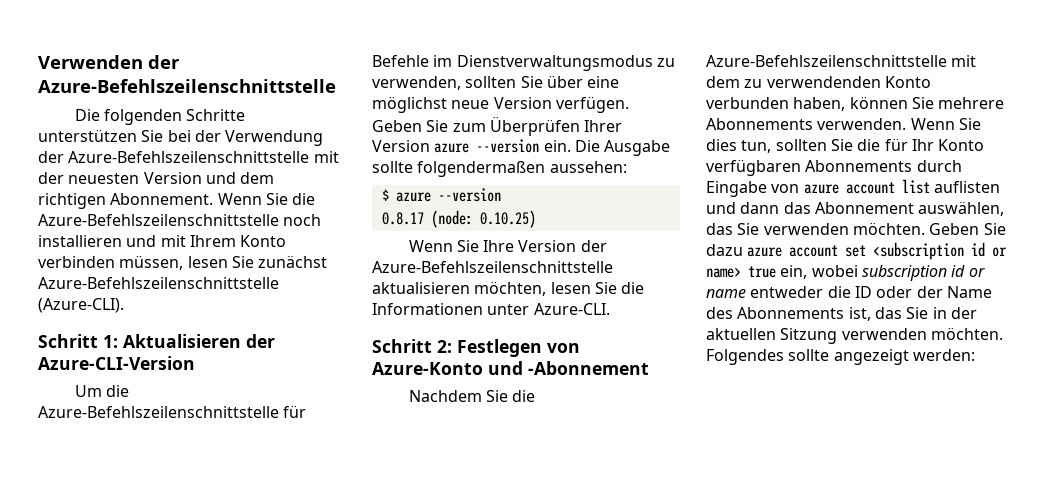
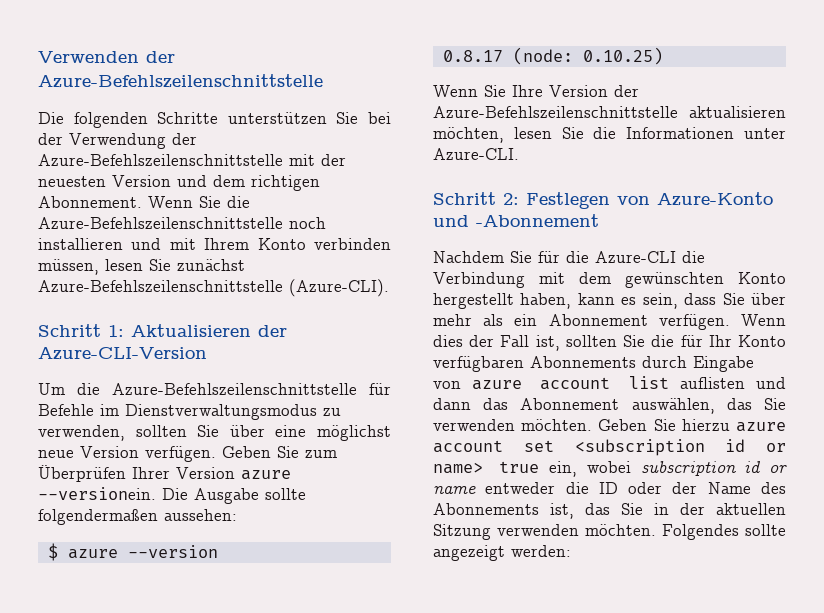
[476,139,571,153] --version ein. -> [38,487,156,500] --versionein.
[512,390,536,402] [706,55,977,67] [706,76,931,88] [706,96,1005,111] [706,118,981,130] [706,139,772,153] die Azure-Befehlszeilenschnittstelle mit dem zu verwendenden Konto verbunden haben, können Sie mehrere Abonnements verwenden. Wenn Sie dies tun, -> [538,251,705,263] [433,272,786,288] [433,293,786,309] [433,314,786,330] [433,335,560,351] für die Azure-CLI die Verbindung mit dem gewünschten Konto hergestellt haben, kann es sein, dass Sie über mehr als ein Abonnement verfügen. Wenn dies der Fall ist,
[706,244,743,256] dazu -> [681,419,730,431] hierzu

